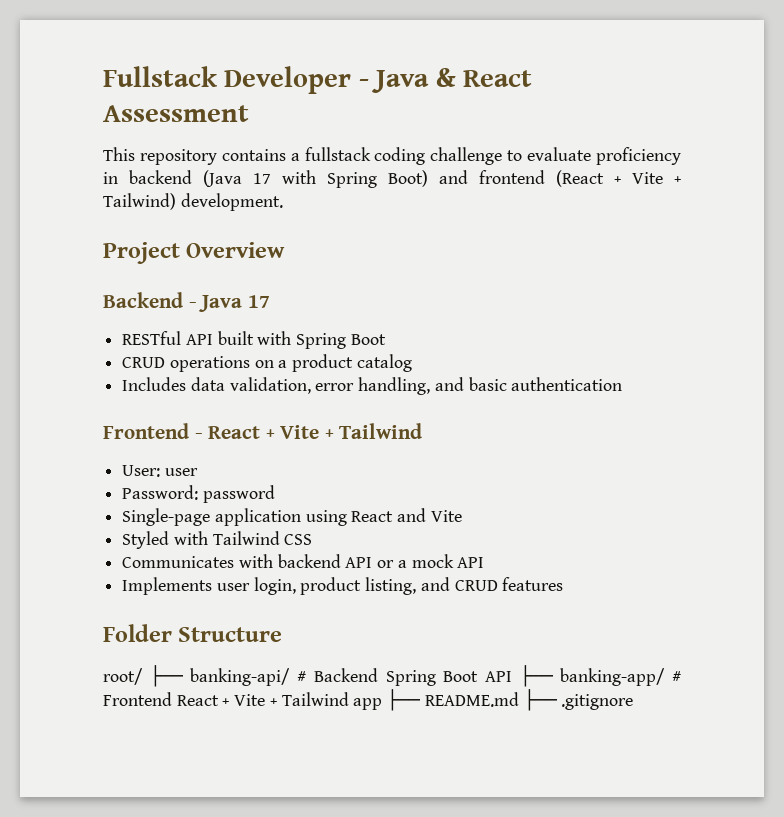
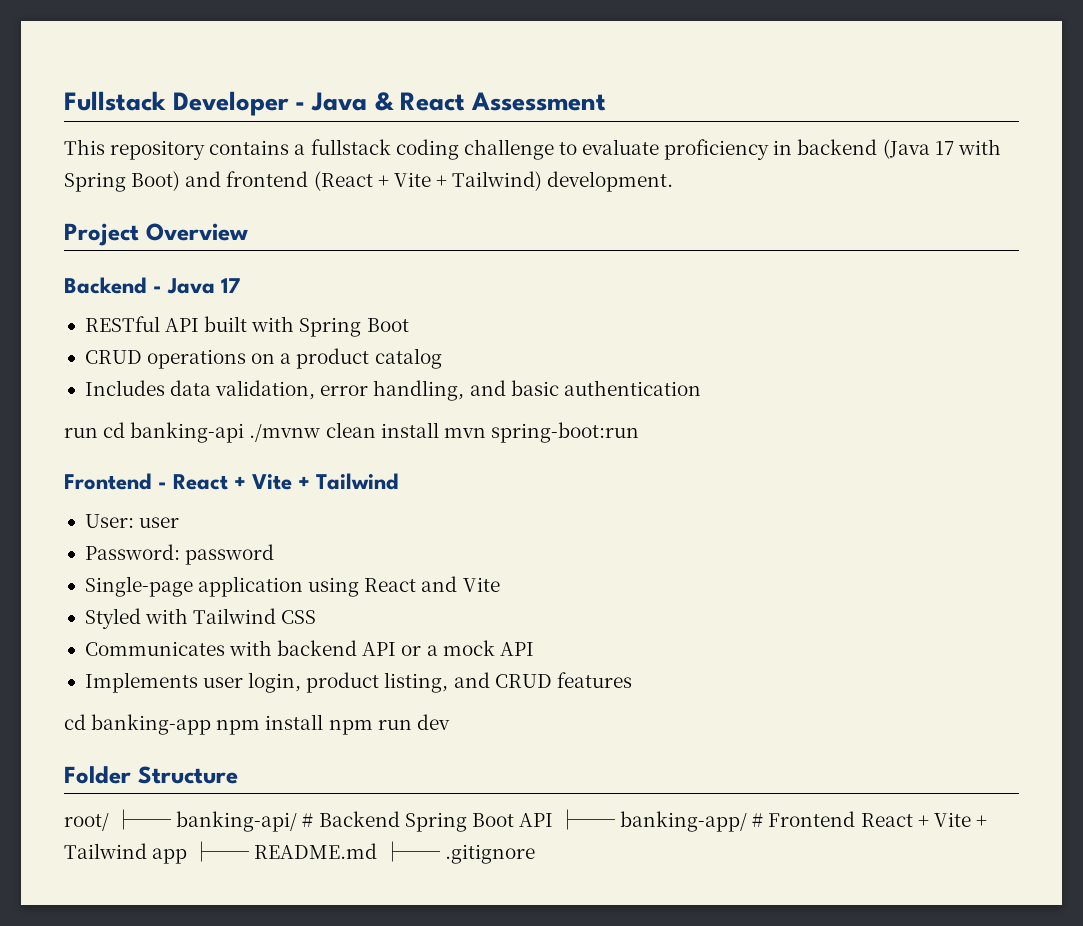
(623, 384) none -> [64,422,639,443] // run cd banking-api ./mvnw clean install mvn spring-boot:run
(564, 584) none -> [64,714,450,735] // cd banking-app npm install npm run dev

